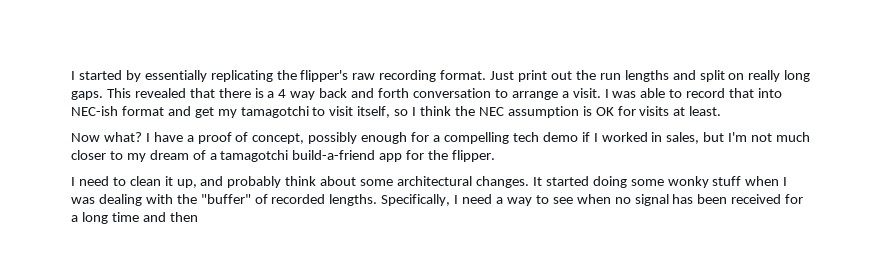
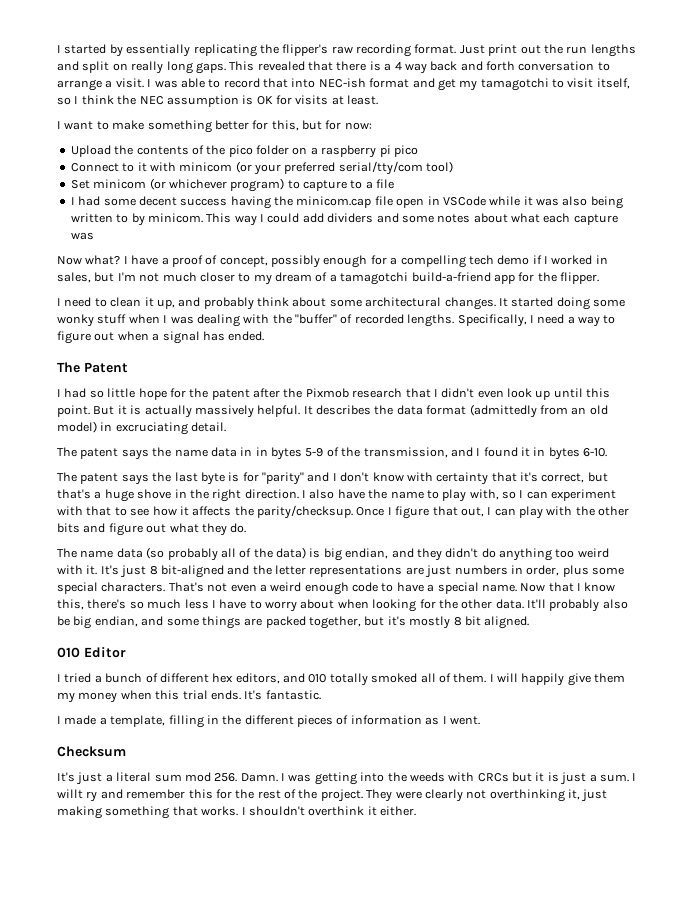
(722, 111) none -> [57,120,372,133] [70,145,418,158] [70,161,454,175] [70,178,395,192] [70,196,623,209] [70,213,618,226] [70,232,94,240] // I want to make something better for this, but for now: // Upload the contents of the pico folder on a raspberry pi pico // Connect to it with minicom (or your preferred serial/tty/com tool) // Set minicom (or whichever program) to capture to a file // I had some decent success having the minicom.cap file open in VSCode while it was also being written to by minicom. This way I could add dividers and some notes about what each capture was
[552,194,804,206] [71,212,198,224] see when no signal has been received for a long time and then -> [57,331,265,344] [57,362,128,373] [57,388,611,400] [57,404,608,418] [57,421,227,435] [57,447,608,460] [57,472,608,485] [57,489,617,502] [57,505,630,519] [57,523,247,536] [57,547,609,561] [57,565,624,578] [57,582,616,595] [57,599,628,612] [57,616,530,629] [57,647,126,658] [57,673,626,686] [57,690,321,703] [57,715,480,728] [57,746,126,757] [57,772,637,785] [57,789,608,802] [57,806,416,819] figure out when a signal has ended. // The Patent // I had so little hope for the patent after the Pixmob research that I didn't even look up until this point. But it is actually massively helpful. It describes the data format (admittedly from an old model) in excruciating detail. // The patent says the name data in in bytes 5-9 of the transmission, and I found it in bytes 6-10. // The patent says the last byte is for "parity" and I don't know with certainty that it's correct, but that's a huge shove in the right direction. I also have the name to play with, so I can experiment with that to see how it affects the parity/checksup. Once I figure that out, I can play with the other bits and figure out what they do. // The name data (so probably all of the data) is big endian, and they didn't do anything too weird with it. It's just 8 bit-aligned and the letter representations are just numbers in order, plus some special characters. That's not even a weird enough code to have a special name. Now that I know this, there's so much less I have to worry about when looking for the other data. It'll probably also be big endian, and some things are packed together, but it's mostly 8 bit aligned. // 010 Editor // I tried a bunch of different hex editors, and 010 totally smoked all of them. I will happily give them my money when this trial ends. It's fantastic. // I made a template, filling in the different pieces of information as I went. // Checksum // It's just a literal sum mod 256. Damn. I was getting into the weeds with CRCs but it is just a sum. I willt ry and remember this for the rest of the project. They were clearly not overthinking it, just making something that works. I shouldn't overthink it either.

